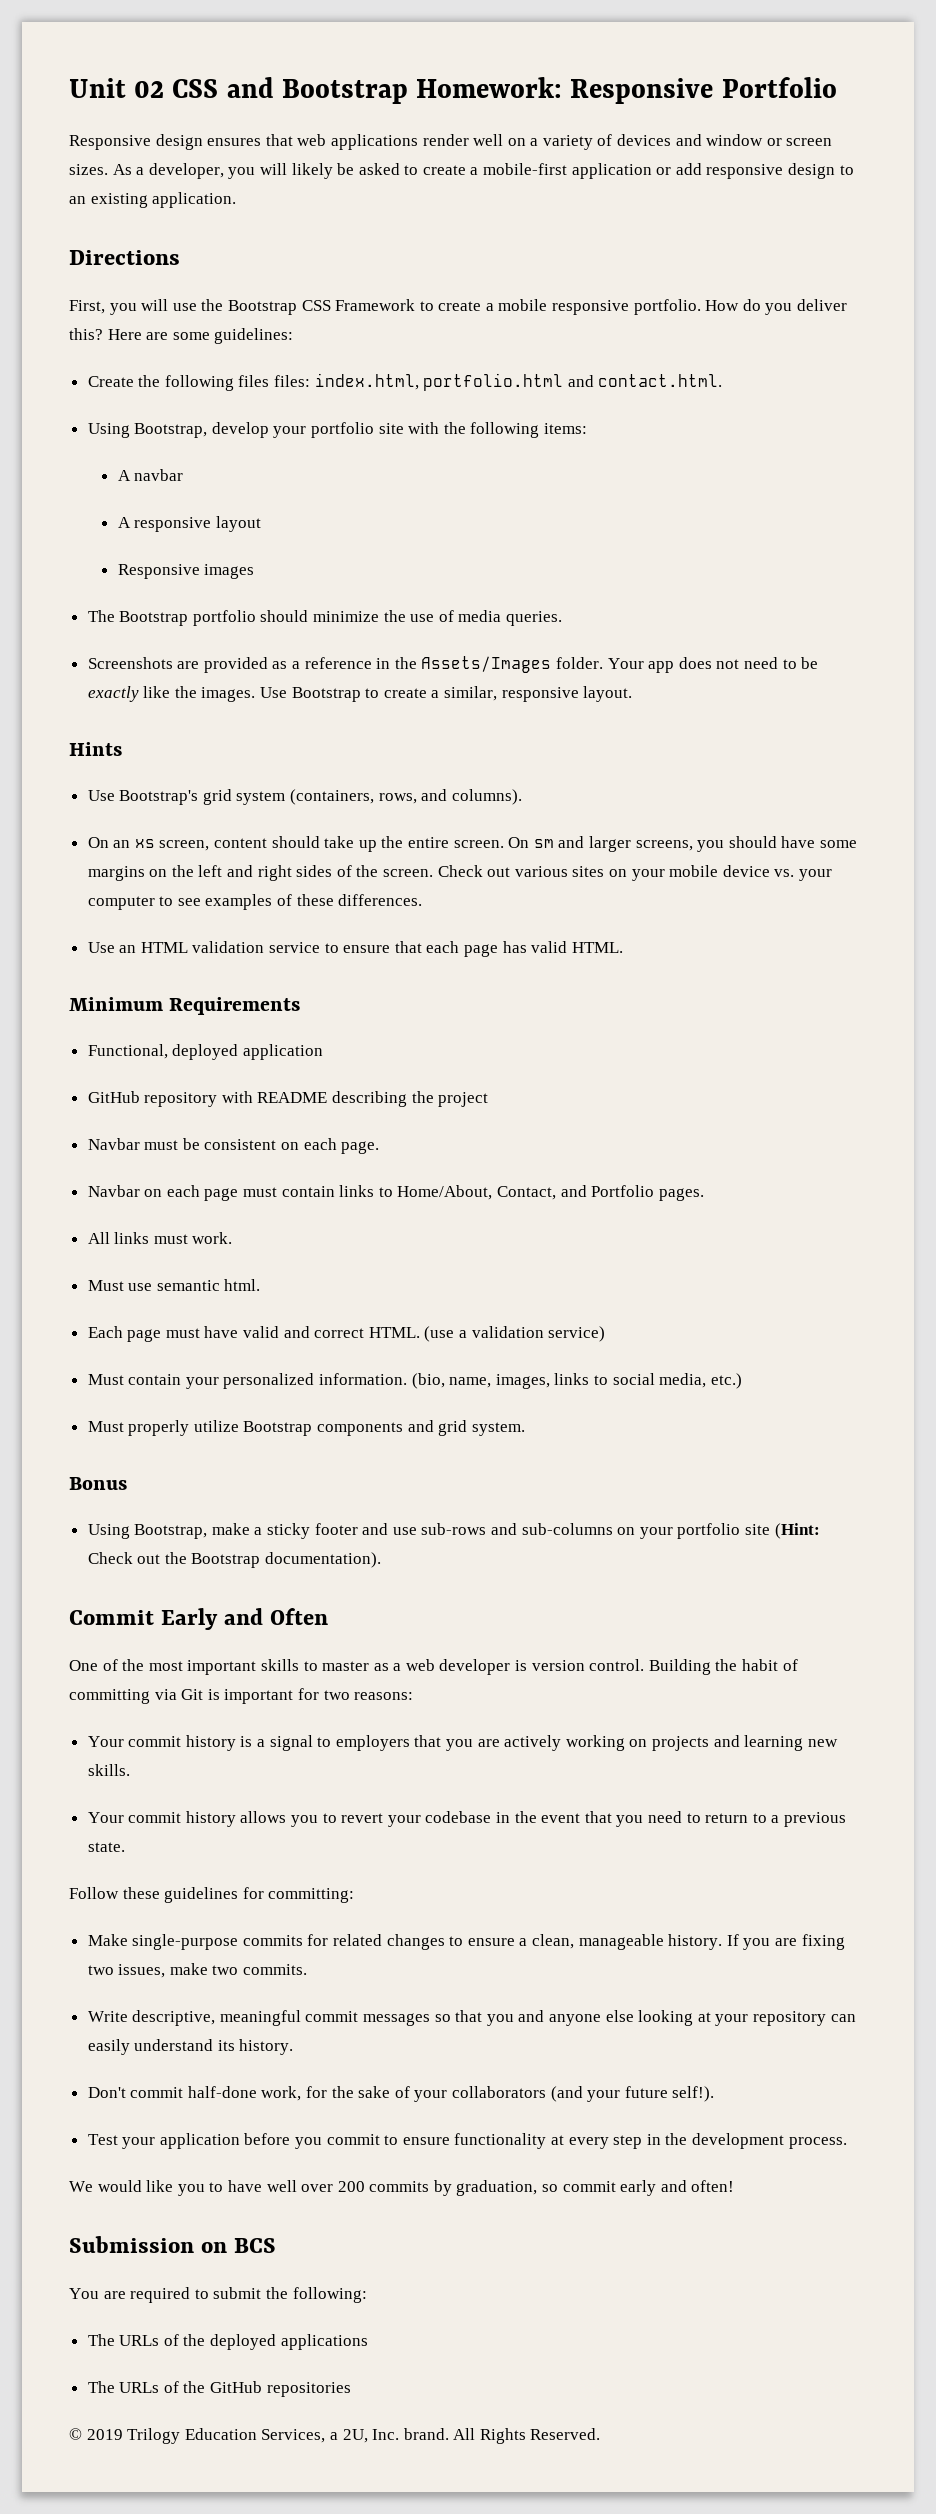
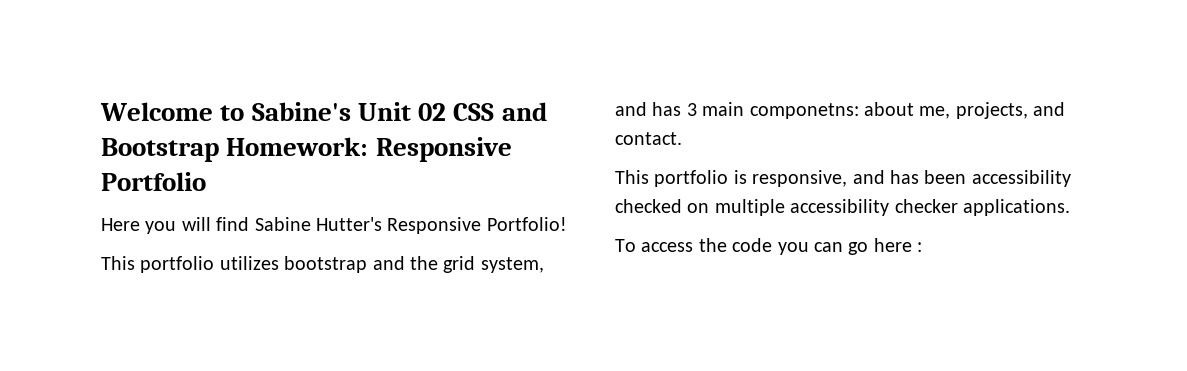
(69, 88) none -> [100,102,351,121] Welcome to Sabine's
[69,134,833,150] [69,163,854,179] [69,192,237,208] [69,250,180,265] [69,299,848,315] [69,328,294,344] [87,373,723,391] [87,422,588,438] [117,469,184,481] [117,516,261,532] [117,564,255,579] [87,610,563,626] [87,656,819,673] [87,686,633,702] [69,742,122,756] [87,789,522,805] [87,836,857,852] [87,865,832,881] [87,894,423,910] [87,941,623,957] [69,997,301,1015] [87,1044,323,1060] [87,1091,489,1107] [87,1138,380,1154] [87,1185,704,1201] [87,1232,233,1244] [87,1279,261,1291] [87,1326,606,1342] [87,1373,742,1389] [87,1420,525,1436] [69,1477,127,1490] [87,1523,820,1539] [87,1552,382,1568] [69,1608,329,1630] [69,1659,798,1675] [69,1688,414,1704] [87,1735,838,1751] [87,1764,130,1776] [87,1811,846,1827] [87,1842,125,1852] [69,1887,355,1903] [87,1934,845,1950] [87,1963,308,1978] [87,2010,856,2026] [87,2039,294,2055] [87,2086,715,2102] [87,2133,847,2149] [69,2180,735,2196] [69,2236,277,2253] [69,2287,367,2303] [87,2334,368,2350] [87,2381,351,2397] [69,2428,601,2444] Responsive design ensures that web applications render well on a variety of devices and window or screen sizes. As a developer, you will likely be asked to create a mobile-first application or add responsive design to an existing application. // Directions // First, you will use the Bootstrap CSS Framework to create a mobile responsive portfolio. How do you deliver this? Here are some guidelines: // Create the following files files: index.html, portfolio.html and contact.html. // Using Bootstrap, develop your portfolio site with the following items: // A navbar // A responsive layout // Responsive images // The Bootstrap portfolio should minimize the use of media queries. // Screenshots are provided as a reference in the Assets/Images folder. Your app does not need to be exactly like the images. Use Bootstrap to create a similar, responsive layout. // Hints // Use Bootstrap's grid system (containers, rows, and columns). // On an xs screen, content should take up the entire screen. On sm and larger screens, you should have some margins on the left and right sides of the screen. Check out various sites on your mobile device vs. your computer to see examples of these differences. // Use an HTML validation service to ensure that each page has valid HTML. // Minimum Requirements // Functional, deployed application // GitHub repository with README describing the project // Navbar must be consistent on each page. // Navbar on each page must contain links to Home/About, Contact, and Portfolio pages. // All links must work. // Must use semantic html. // Each page must have valid and correct HTML. (use a validation service) // Must contain your personalized information. (bio, name, images, links to social media, etc.) // Must properly utilize Bootstrap components and grid system. // Bonus // Using Bootstrap, make a sticky footer and use sub-rows and sub-columns on your portfolio site (Hint: Check out the Bootstrap documentation). // Commit Early and Often // One of the most important skills to master as a web developer is version control. Building the habit of committing via Git is important for two reasons: // Your commit history is a signal to employers that you are actively working on projects and learning new skills. // Your commit history allows you to revert your codebase in the event that you need to return to a previous state. // Follow these guidelines for committing: // Make single-purpose commits for related changes to ensure a clean, manageable history. If you are fixing two issues, make two commits. // Write descriptive, meaningful commit messages so that you and anyone else looking at your repository can easily understand its history. // Don't commit half-done work, for the sake of your collaborators (and your future self!). // Test your application before you commit to ensure functionality at every step in the development process. // We would like you to have well over 200 commits by graduation, so commit early and often! // Submission on BCS // You are required to submit the following: // The URLs of the deployed applications // The URLs of the GitHub repositories // © 2019 Trilogy Education Services, a 2U, Inc. brand. All Rights Reserved. -> [101,217,567,234] [101,256,544,273] [615,102,1066,119] [615,132,682,145] [615,170,1071,187] [615,199,1070,216] [615,238,923,255] Here you will find Sabine Hutter's Responsive Portfolio! // This portfolio utilizes bootstrap and the grid system, and has 3 main componetns: about me, projects, and contact. // This portfolio is responsive, and has been accessibility checked on multiple accessibility checker applications. // To access the code you can go here :

